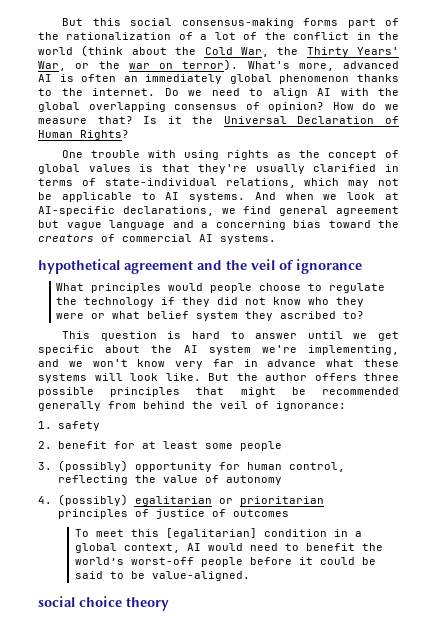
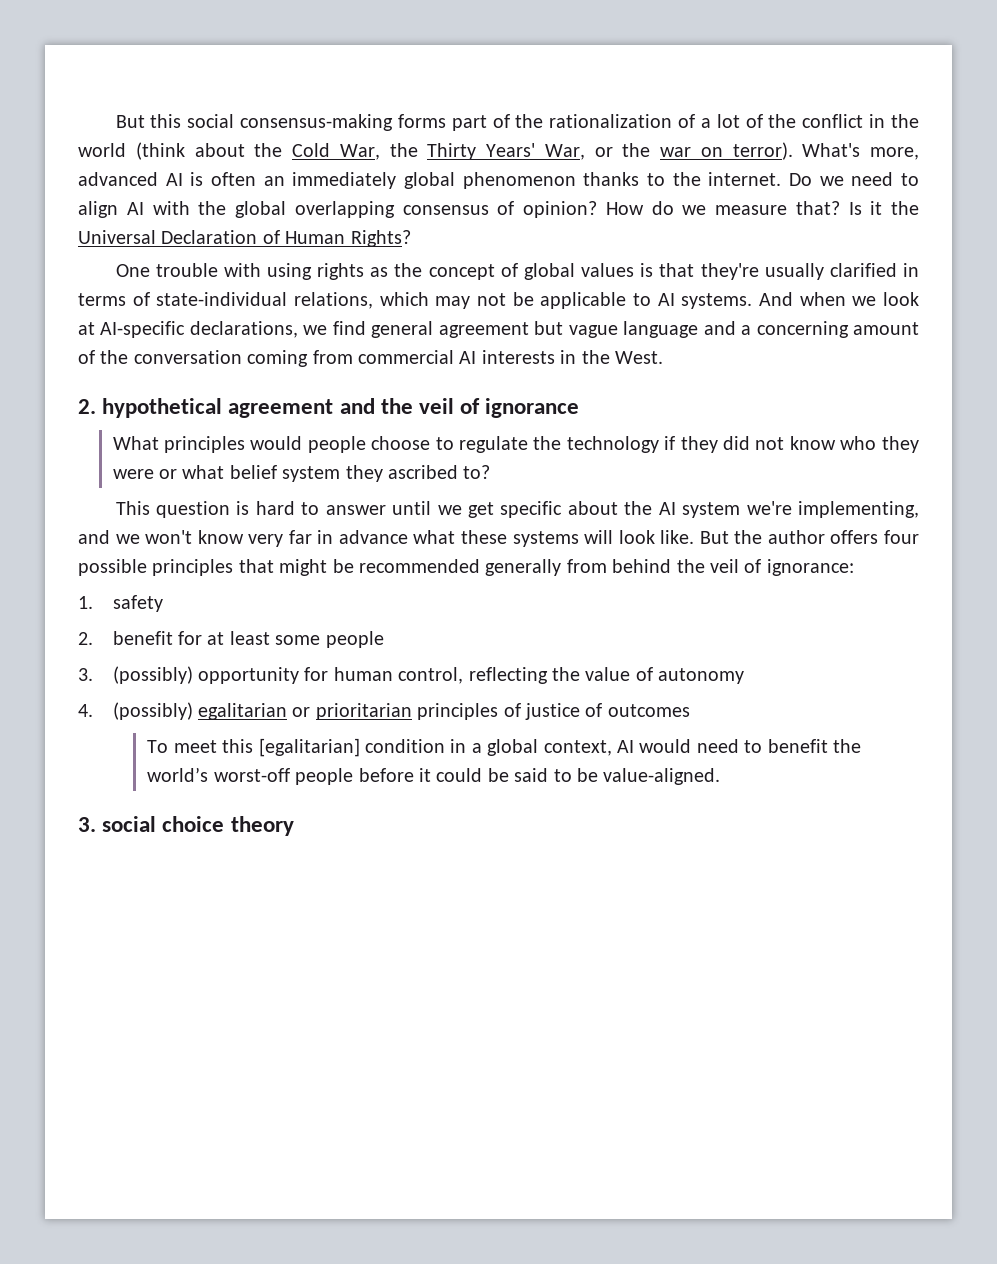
[293,220,399,228] [38,234,276,244] bias toward the creators of commercial AI systems. // -> [852,322,919,335] [78,350,663,367] [78,399,96,414] amount of the conversation coming from commercial AI interests in the West. // 2.
[364,373,399,381] three -> [883,530,919,544] four
(250, 576) none -> [78,817,96,832] 3.

